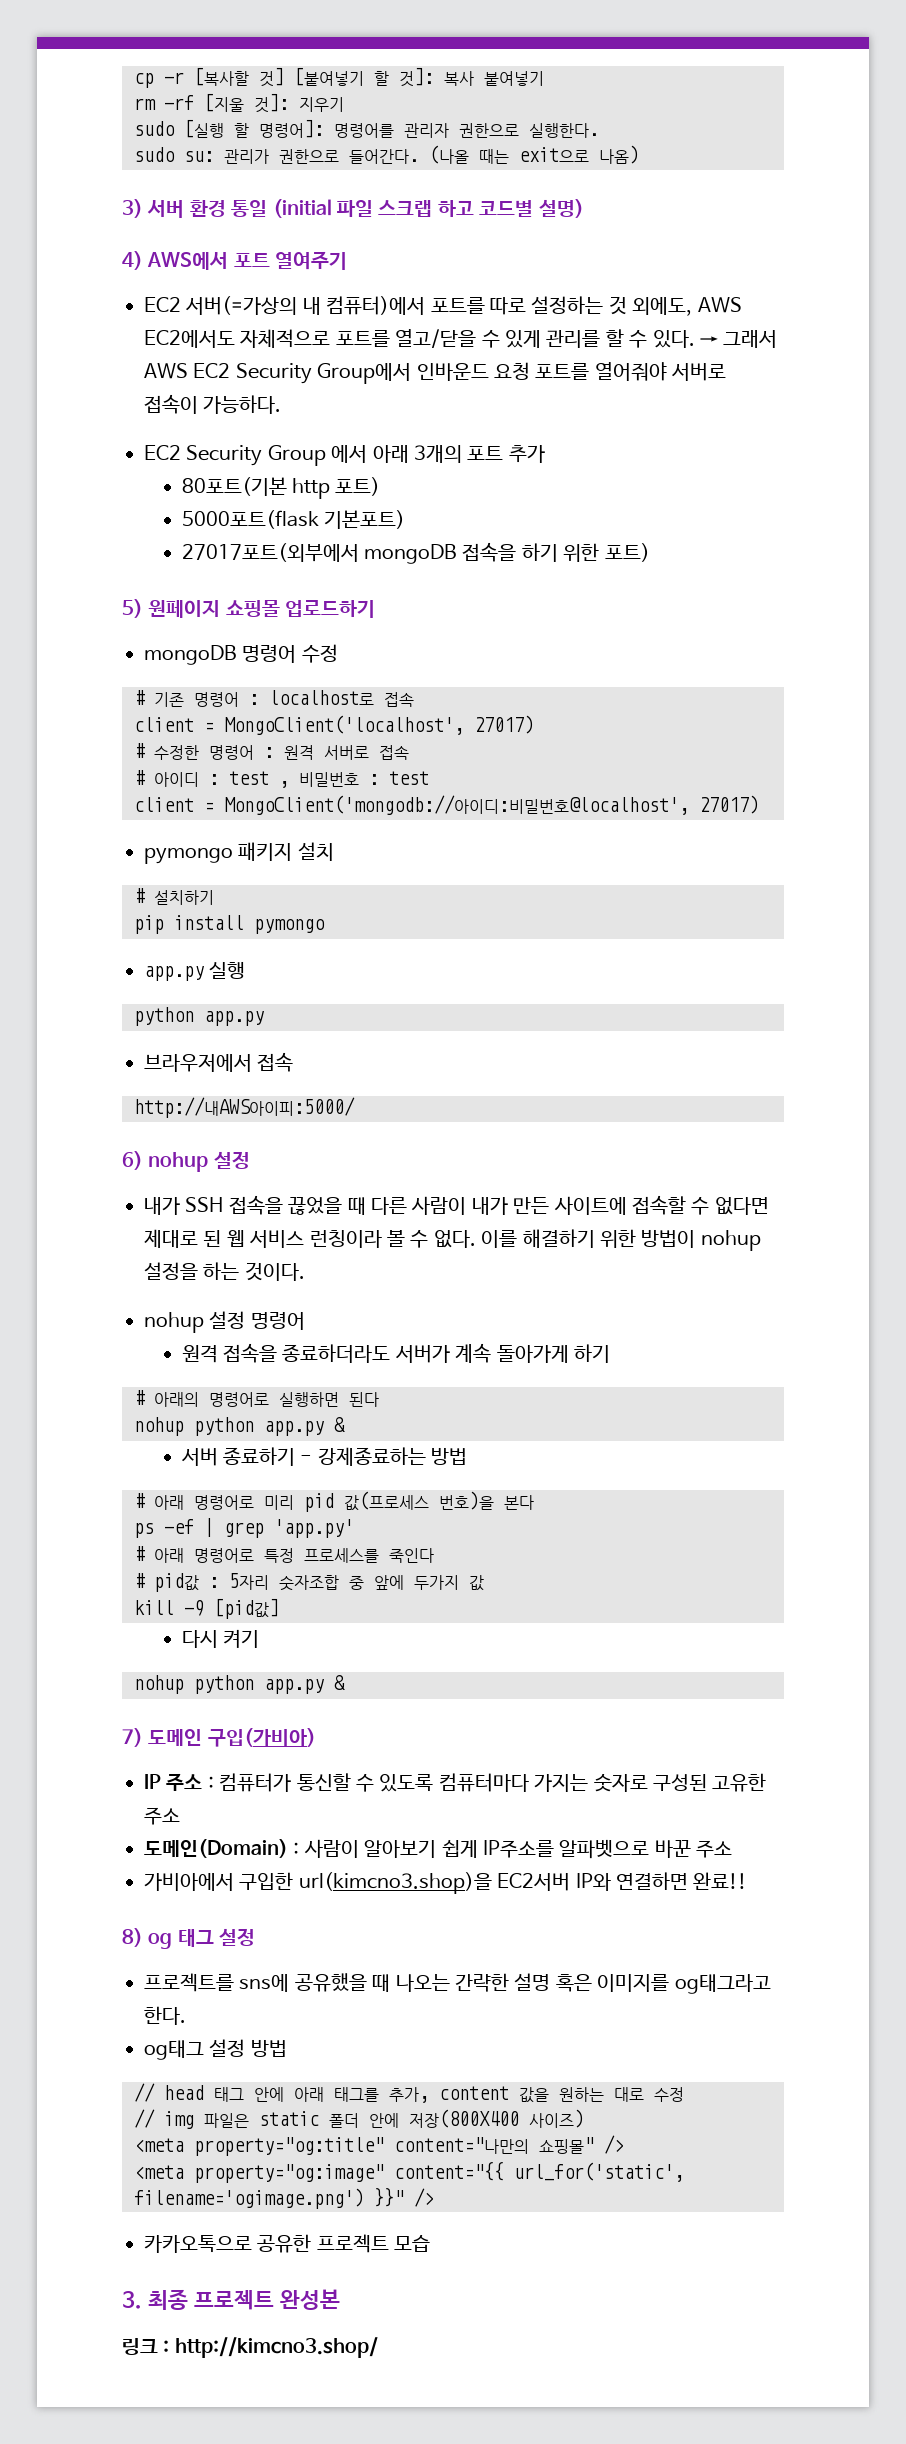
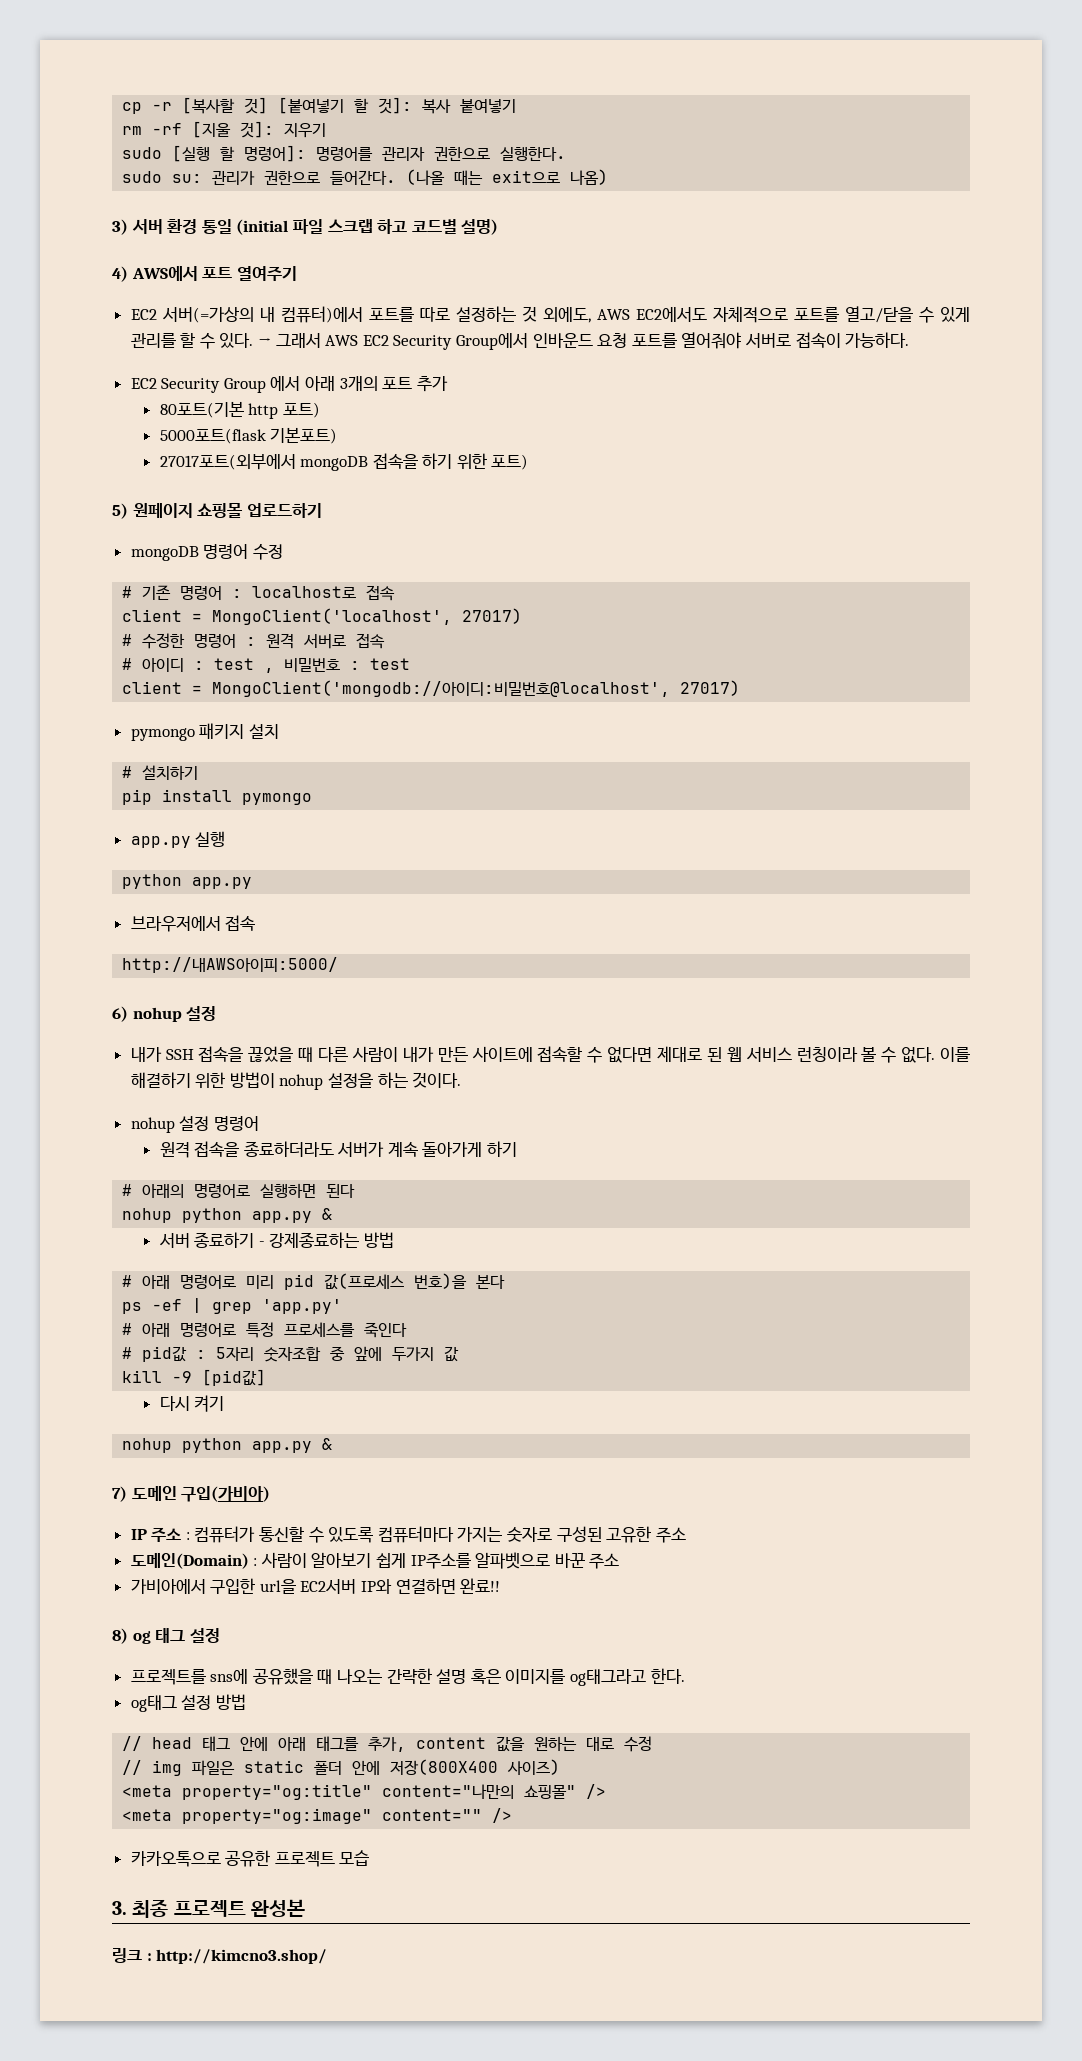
[298,1872,492,1894] url(kimcno3.shop)을 -> [259,1579,296,1594] url을
[394,2161,684,2182] [134,2187,404,2209] content="{{ url_for('static', filename='ogimage.png') }}" -> [382,1809,483,1821] content=""

